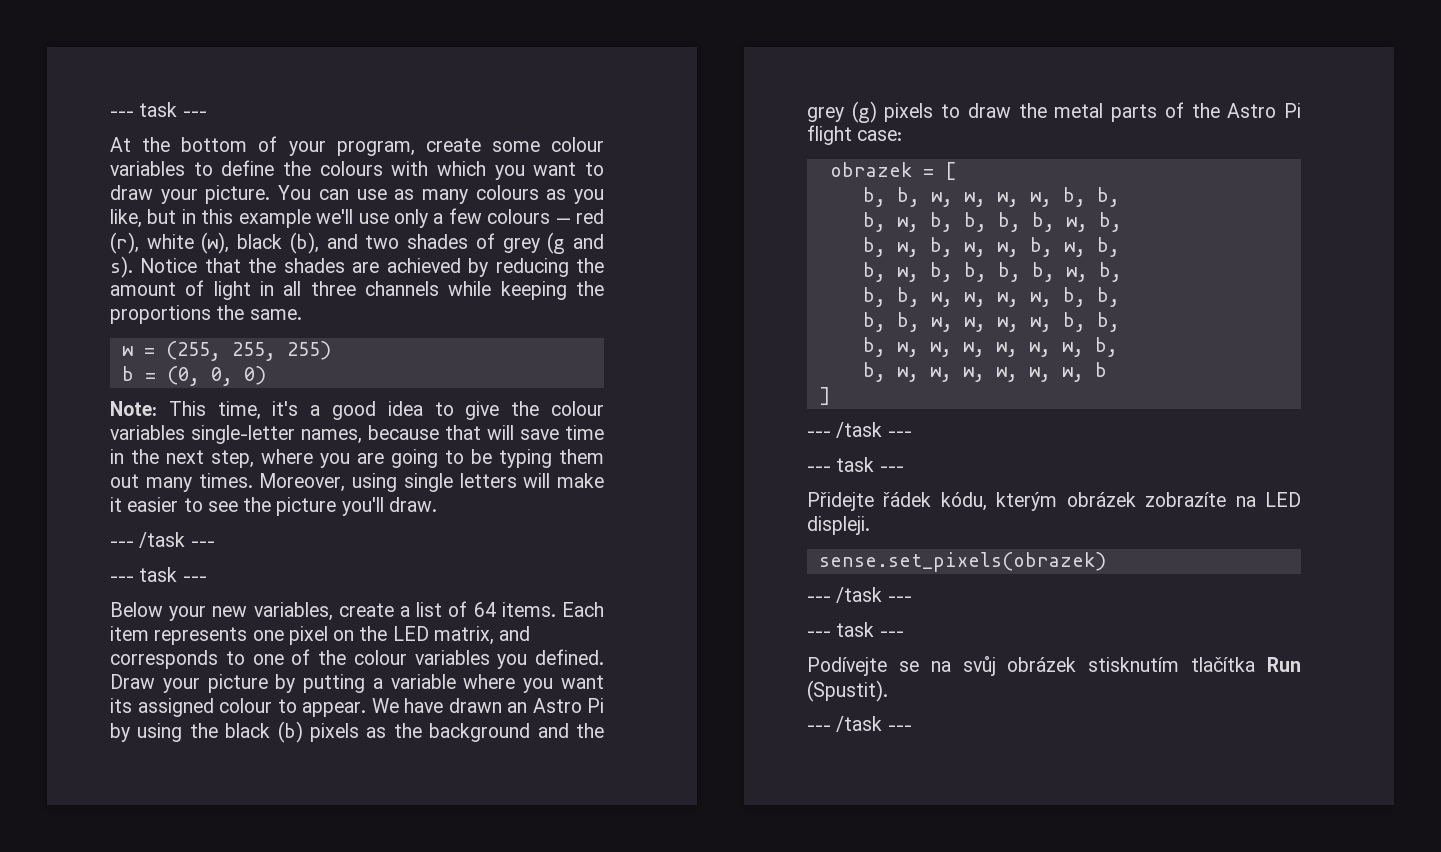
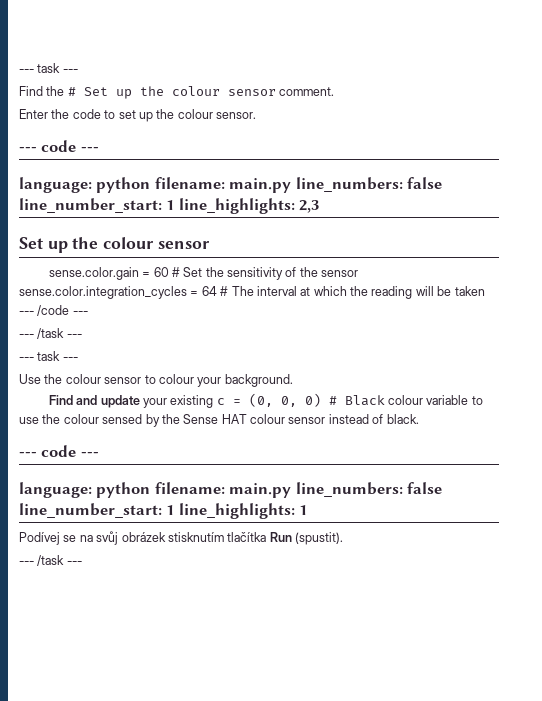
[110,102,207,117] [110,136,604,156] [110,160,604,180] [110,185,604,204] [110,208,605,228] [110,232,604,254] [110,256,605,278] [110,280,604,300] [110,305,302,324] [121,341,331,361] [121,366,266,386] [110,401,605,420] [110,425,604,444] [110,449,604,468] [110,473,604,492] [110,497,437,516] [110,532,215,548] [110,567,207,582] [110,601,604,621] [110,626,531,645] [110,649,604,669] [110,674,604,693] [110,698,604,717] [110,721,604,743] [807,101,1301,123] [807,125,903,145] [829,162,956,180] [862,187,1120,207] [862,212,1122,232] [862,237,1120,257] [862,262,1122,282] [862,287,1120,307] [862,312,1120,332] [862,337,1118,357] [862,362,1107,382] [818,387,831,405] [807,422,912,438] [807,457,904,472] [807,492,1301,511] [807,516,870,535] [818,552,1106,572] [807,587,912,603] [807,622,904,637] [807,657,887,676] --- task --- // At the bottom of your program, create some colour variables to define the colours with which you want to draw your picture. You can use as many colours as you like, but in this example we'll use only a few colours — red (r), white (w), black (b), and two shades of grey (g and s). Notice that the shades are achieved by reducing the amount of light in all three channels while keeping the proportions the same. // w = (255, 255, 255) // b = (0, 0, 0) // Note: This time, it's a good idea to give the colour variables single-letter names, because that will save time in the next step, where you are going to be typing them out many times. Moreover, using single letters will make it easier to see the picture you'll draw. // --- /task --- // --- task --- // Below your new variables, create a list of 64 items. Each item represents one pixel on the LED matrix, and corresponds to one of the colour variables you defined. Draw your picture by putting a variable where you want its assigned colour to appear. We have drawn an Astro Pi by using the black (b) pixels as the background and the grey (g) pixels to draw the metal parts of the Astro Pi flight case: // obrazek = [ // b, b, w, w, w, w, b, b, // b, w, b, b, b, b, w, b, // b, w, b, w, w, b, w, b, // b, w, b, b, b, b, w, b, // b, b, w, w, w, w, b, b, // b, b, w, w, w, w, b, b, // b, w, w, w, w, w, w, b, // b, w, w, w, w, w, w, b // ] // --- /task --- // --- task --- // Přidejte řádek kódu, kterým obrázek zobrazíte na LED displeji. // sense.set_pixels(obrazek) // --- /task --- // --- task --- // Podívejte -> [19,63,78,73] [19,86,335,99] [19,109,256,122] [19,140,99,152] [19,177,443,193] [19,198,320,214] [19,237,210,253] [48,267,359,280] [19,286,485,299] [19,305,88,316] [19,328,82,339] [19,351,78,361] [19,374,293,387] [48,393,483,408] [19,414,419,427] [19,445,99,457] [19,482,443,498] [19,503,308,519] [19,532,60,545] --- task --- // Find the # Set up the colour sensor comment. // Enter the code to set up the colour sensor. // --- code --- // language: python filename: main.py line_numbers: false line_number_start: 1 line_highlights: 2,3 // Set up the colour sensor // sense.color.gain = 60 # Set the sensitivity of the sensor sense.color.integration_cycles = 64 # The interval at which the reading will be taken --- /code --- // --- /task --- // --- task --- // Use the colour sensor to colour your background. // Find and update your existing c = (0, 0, 0) # Black colour variable to use the colour sensed by the Sense HAT colour sensor instead of black. // --- code --- // language: python filename: main.py line_numbers: false line_number_start: 1 line_highlights: 1 // Podívej
[807,680,888,702] (Spustit). -> [295,532,343,545] (spustit).

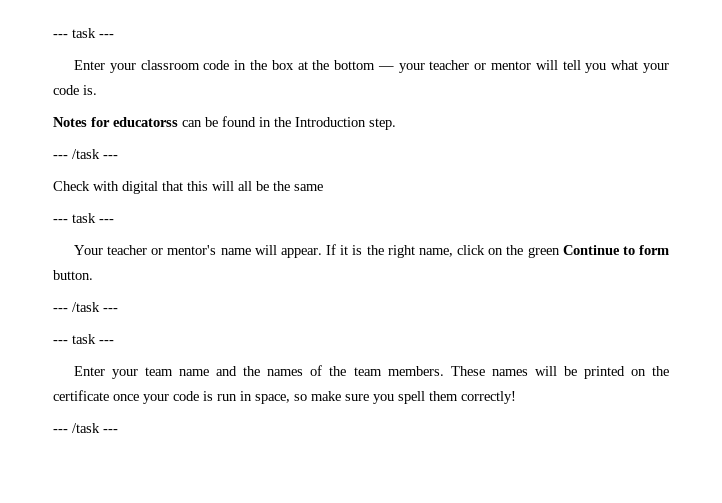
[19,63,78,73] [19,86,335,99] [19,109,256,122] [19,140,99,152] [19,177,443,193] [19,198,320,214] [19,237,210,253] [48,267,359,280] [19,286,485,299] [19,305,88,316] --- task --- // Find the # Set up the colour sensor comment. // Enter the code to set up the colour sensor. // --- code --- // language: python filename: main.py line_numbers: false line_number_start: 1 line_highlights: 2,3 // Set up the colour sensor // sense.color.gain = 60 # Set the sensitivity of the sensor sense.color.integration_cycles = 64 # The interval at which the reading will be taken --- /code --- -> [53,28,114,38] [73,60,669,73] [53,85,97,95] [53,116,396,130] [53,149,118,159] [53,181,323,194] [53,213,114,223] [73,244,670,258] [53,270,93,280] --- task --- // Enter your classroom code in the box at the bottom — your teacher or mentor will tell you what your code is. // Notes for educatorss can be found in the Introduction step. // --- /task --- // Check with digital that this will all be the same // --- task --- // Your teacher or mentor's name will appear. If it is the right name, click on the green Continue to form button.
[19,374,293,387] [48,393,483,408] [19,414,419,427] [19,445,99,457] [19,482,443,498] [19,503,308,519] [19,531,343,545] Use the colour sensor to colour your background. // Find and update your existing c = (0, 0, 0) # Black colour variable to use the colour sensed by the Sense HAT colour sensor instead of black. // --- code --- // language: python filename: main.py line_numbers: false line_number_start: 1 line_highlights: 1 // Podívej se na svůj obrázek stisknutím tlačítka Run (spustit). -> [73,365,670,379] [53,390,516,404] Enter your team name and the names of the team members. These names will be printed on the certificate once your code is run in space, so make sure you spell them correctly!

